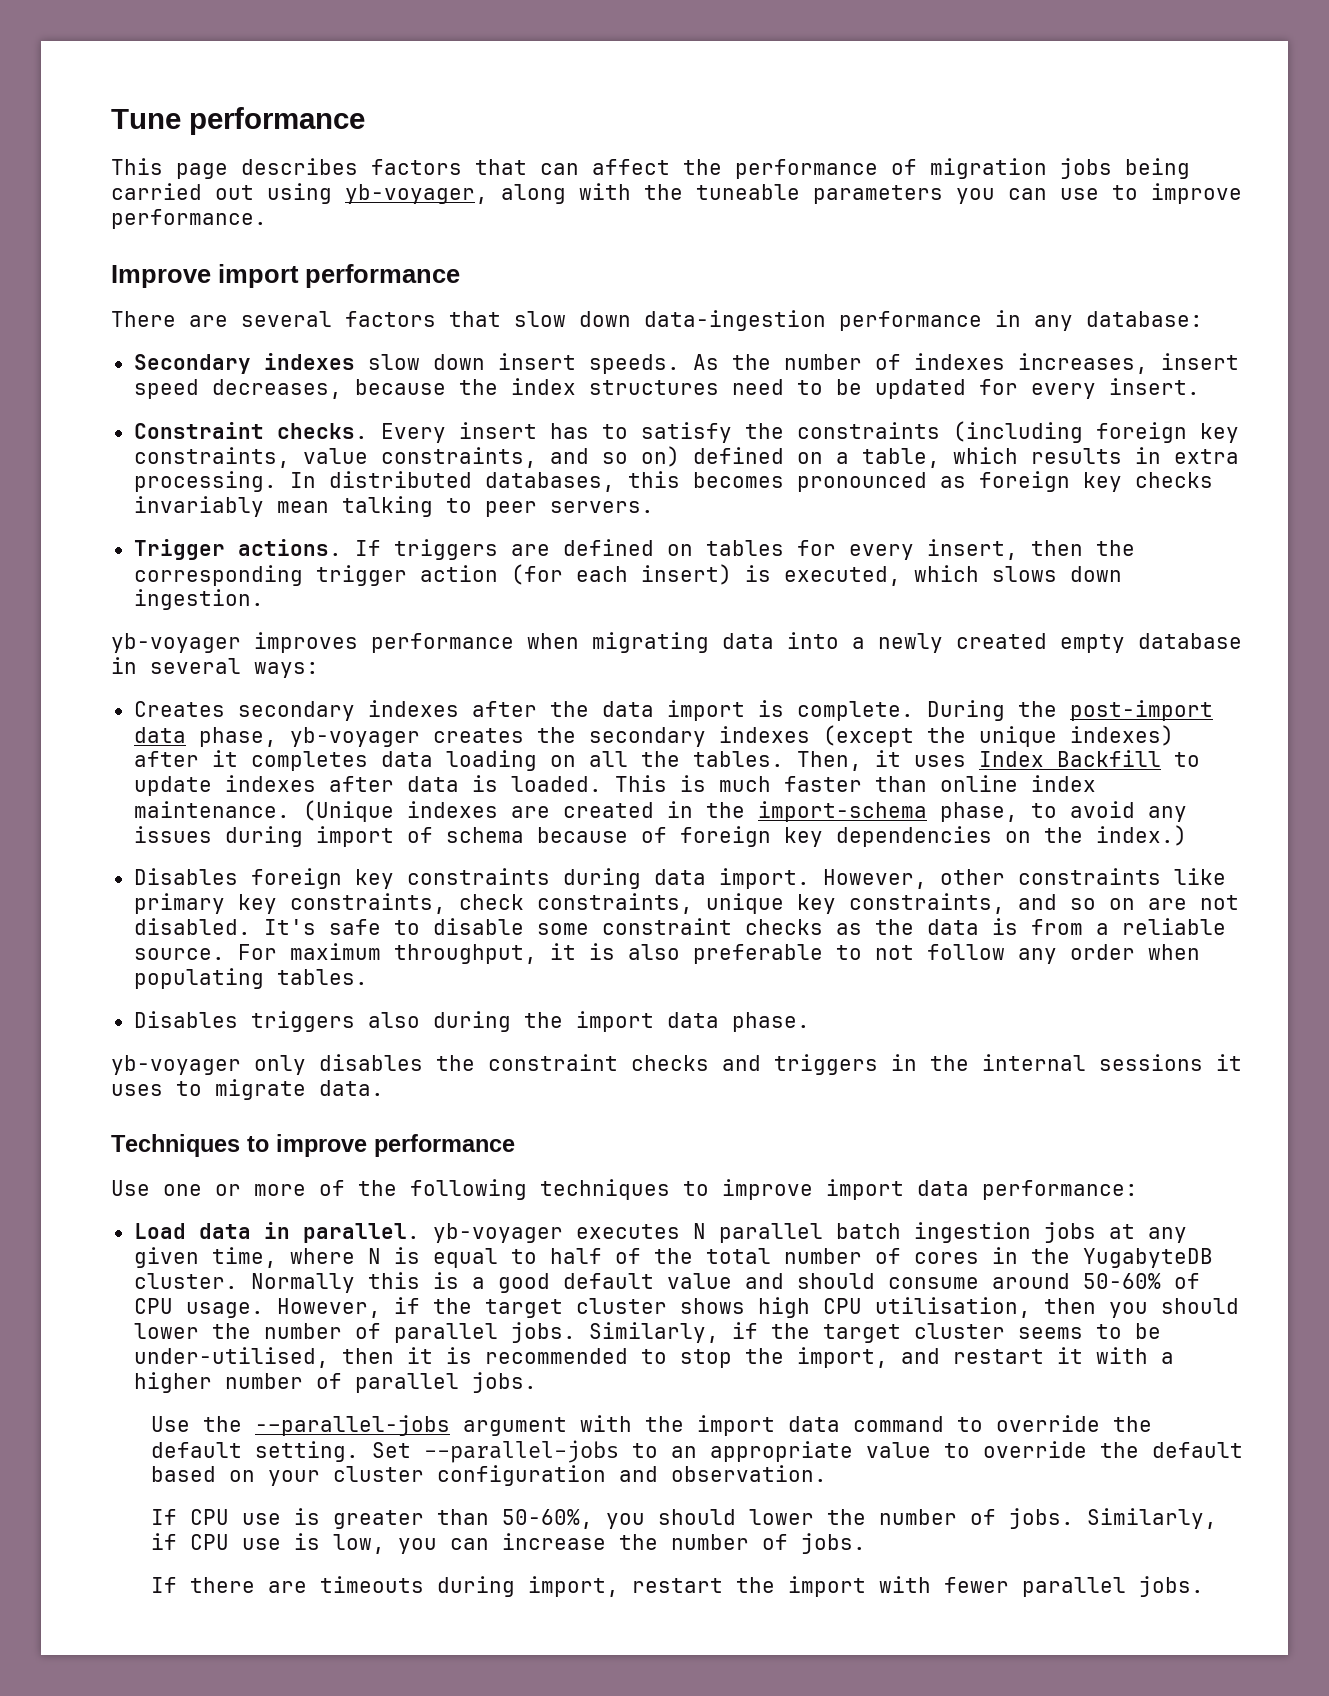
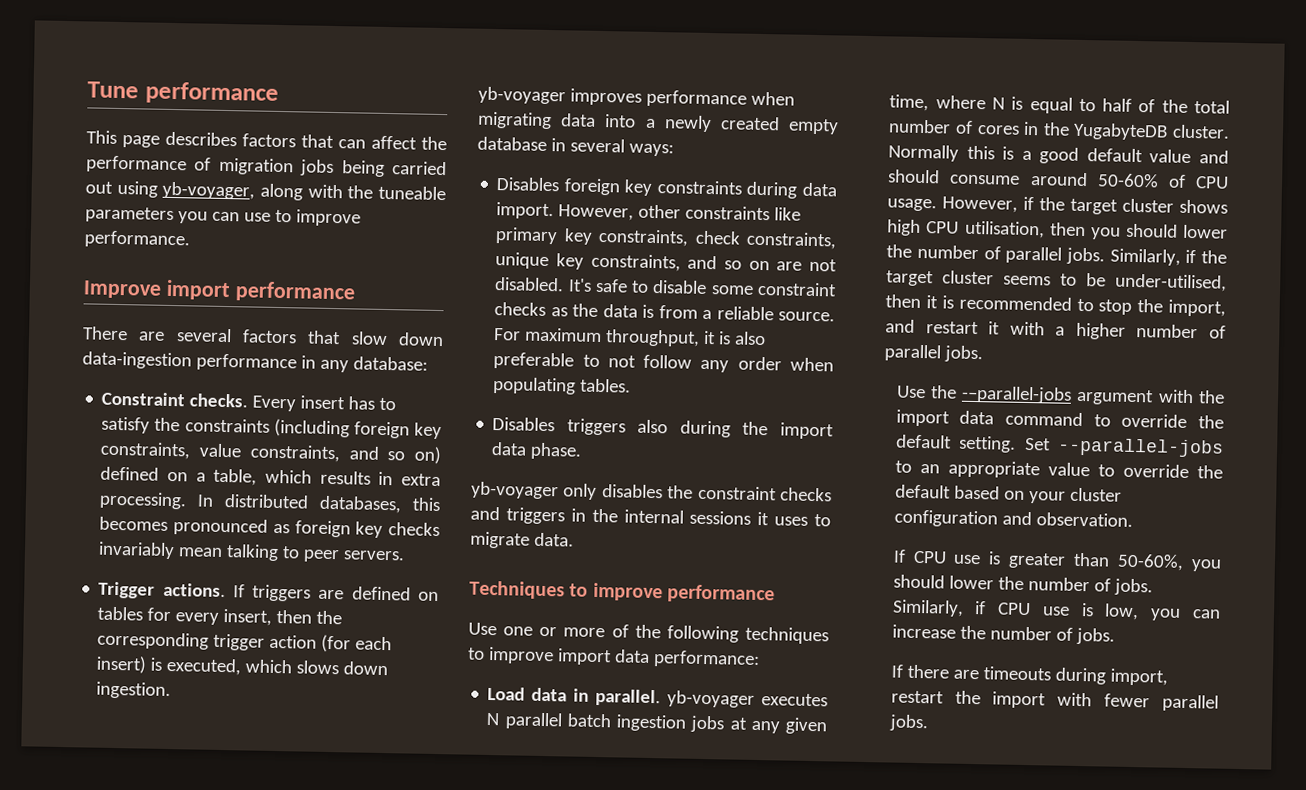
[133,353,1239,374] [133,378,1200,399] // Secondary indexes slow down insert speeds. As the number of indexes increases, insert speed decreases, because the index structures need to be updated for every insert. -> (428, 363) none
[133,700,1213,721] [133,725,1174,747] [133,750,1200,771] [133,775,1096,796] [133,800,1187,822] [133,825,1187,847] // Creates secondary indexes after the data import is complete. During the post-import data phase, yb-voyager creates the secondary indexes (except the unique indexes) after it completes data loading on all the tables. Then, it uses Index Backfill to update indexes after data is loaded. This is much faster than online index maintenance. (Unique indexes are created in the import-schema phase, to avoid any issues during import of schema because of foreign key dependencies on the index.) -> (674, 150) none

